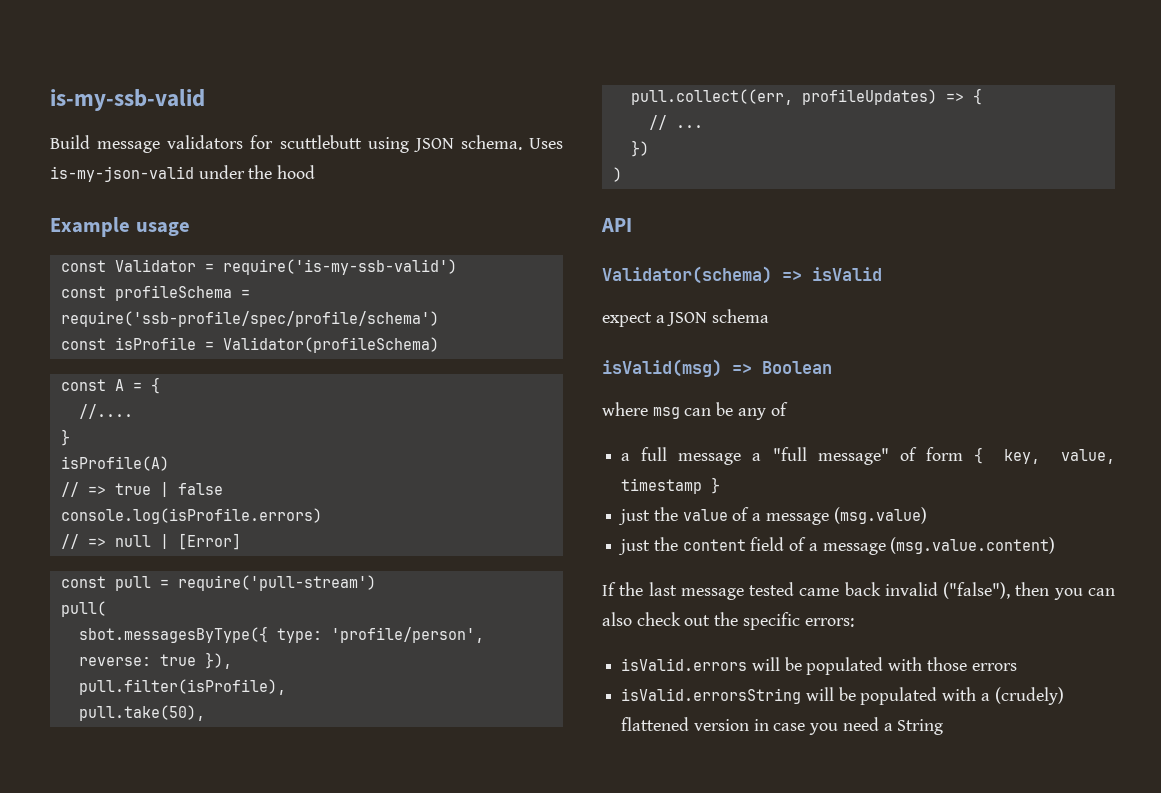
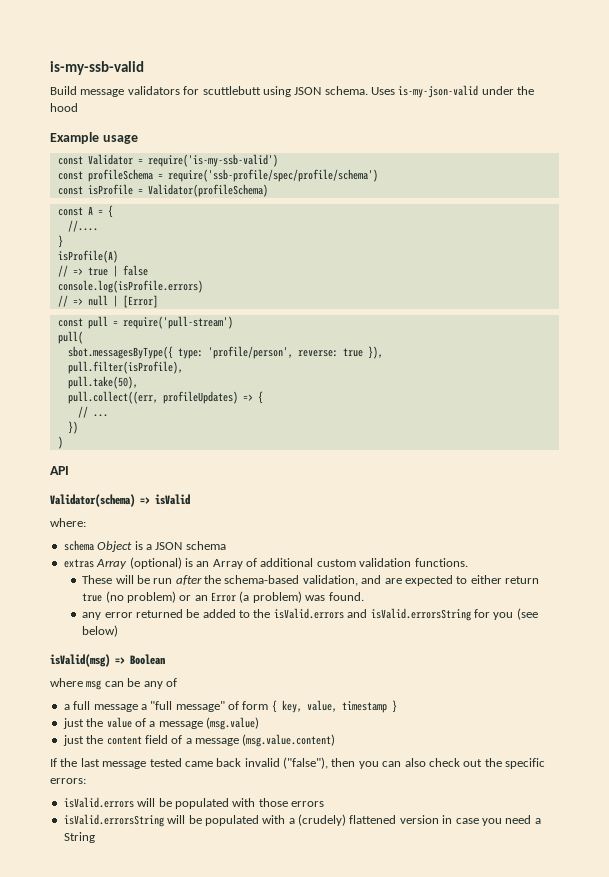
[602,312,652,327] expect -> [50,518,86,527] [63,540,143,552] where: // schema Object is
(770, 316) none -> [63,557,468,569] [82,575,540,586] [82,591,364,603] [82,608,538,621] [82,625,119,637] // extras Array (optional) is an Array of additional custom validation functions. // These will be run after the schema-based validation, and are expected to either return true (no problem) or an Error (a problem) was found. // any error returned be added to the isValid.errors and isValid.errorsString for you (see below)

